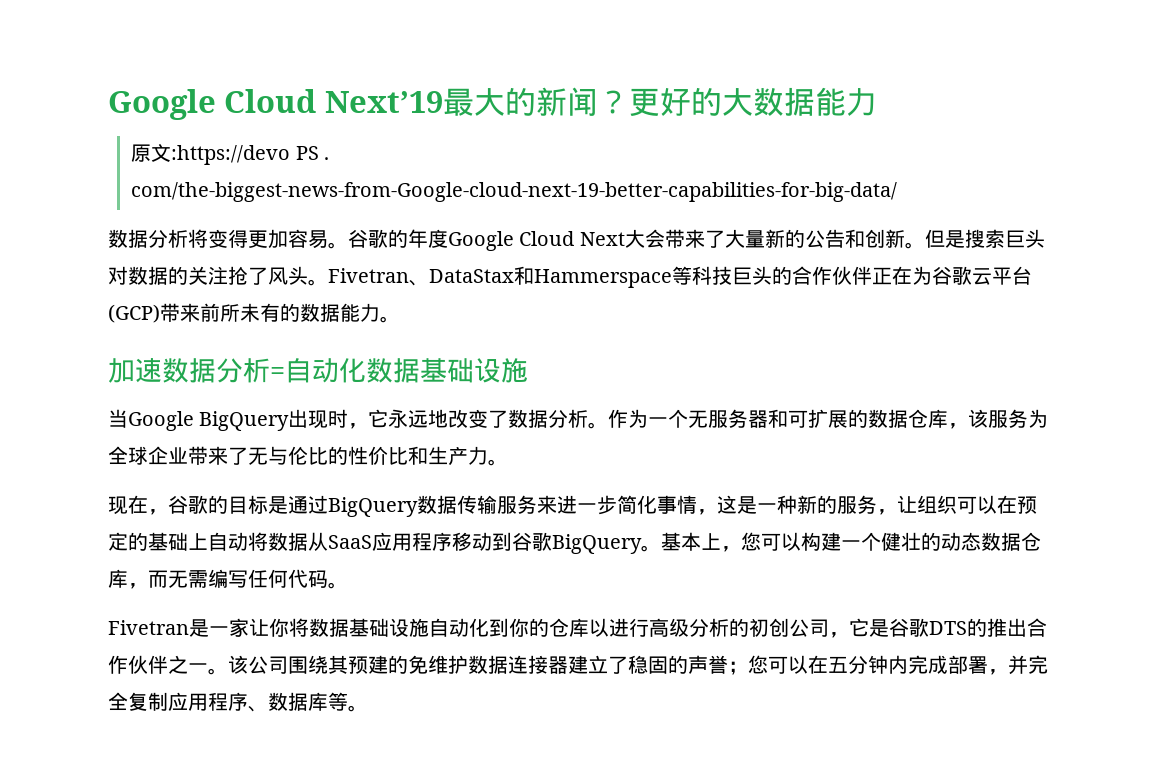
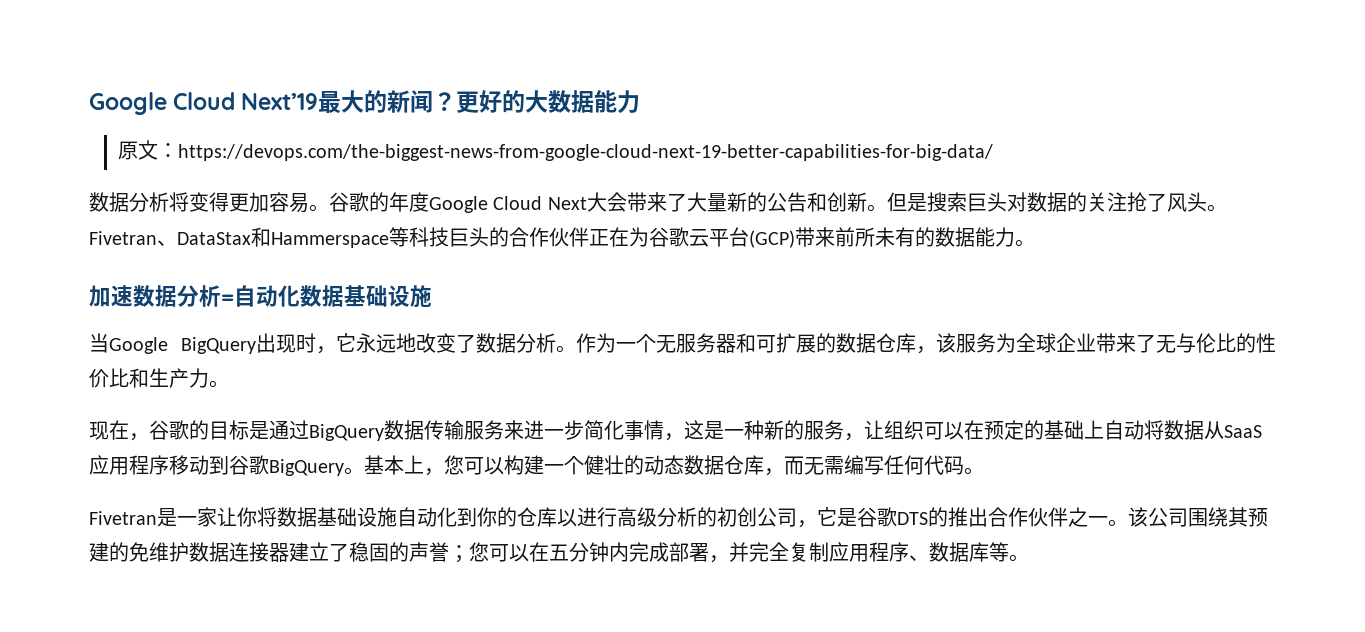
[171,145,329,165] [131,182,898,202] :https://devo PS . com/the-biggest-news-from-Google-cloud-next-19-better-capabilities-for-big-data/ -> [157,143,993,161] ：https://devops.com/the-biggest-news-from-google-cloud-next-19-better-capabilities-for-big-data/

